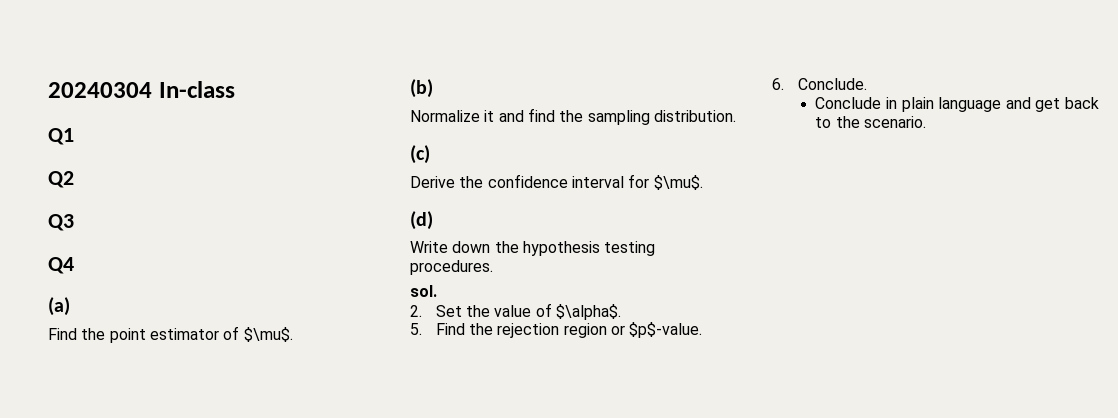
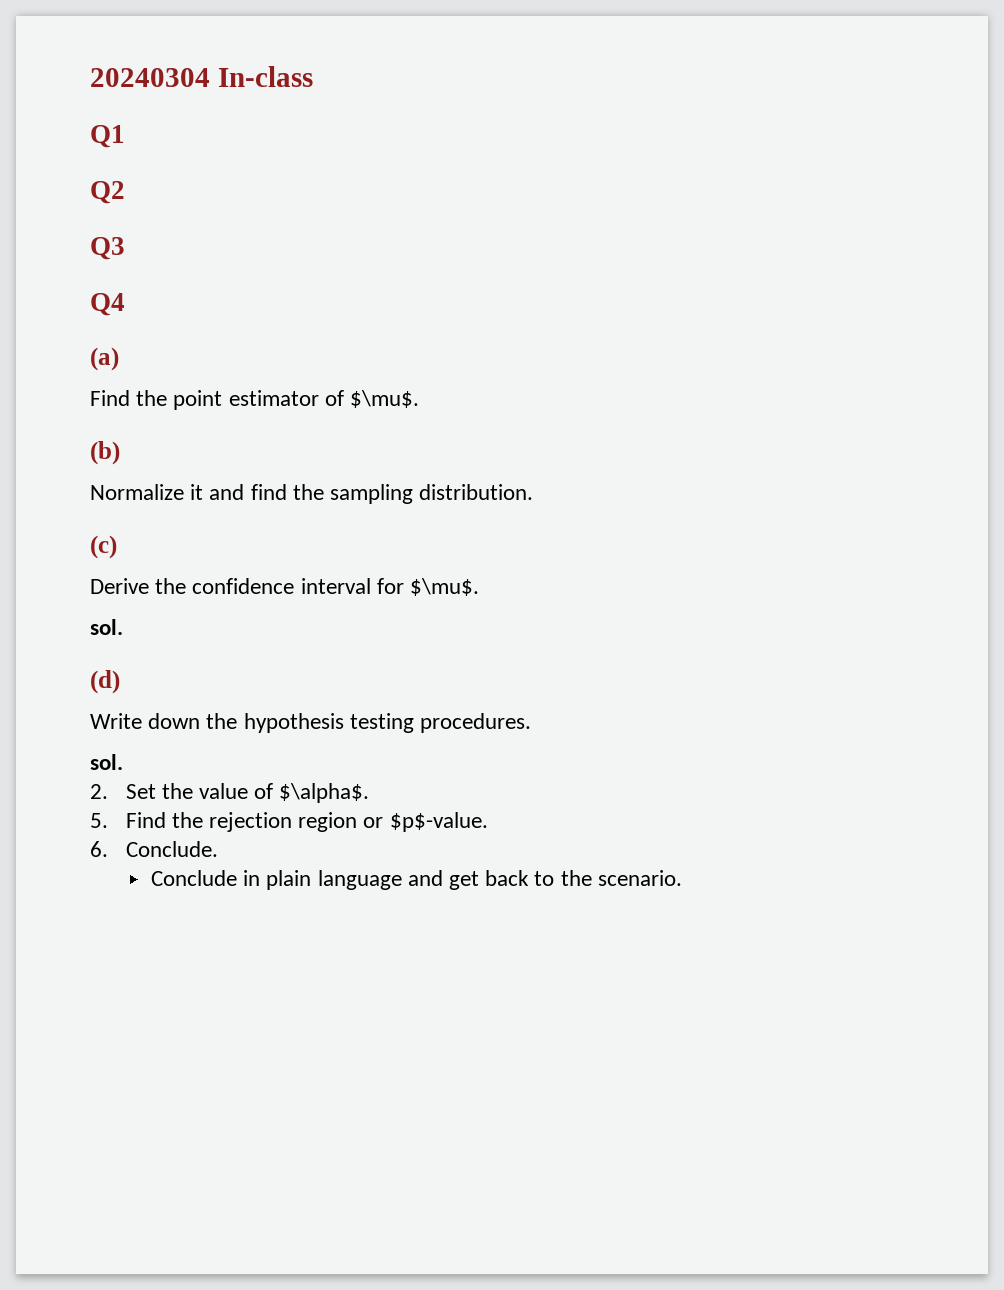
(703, 182) none -> [90,619,123,635] // sol.

